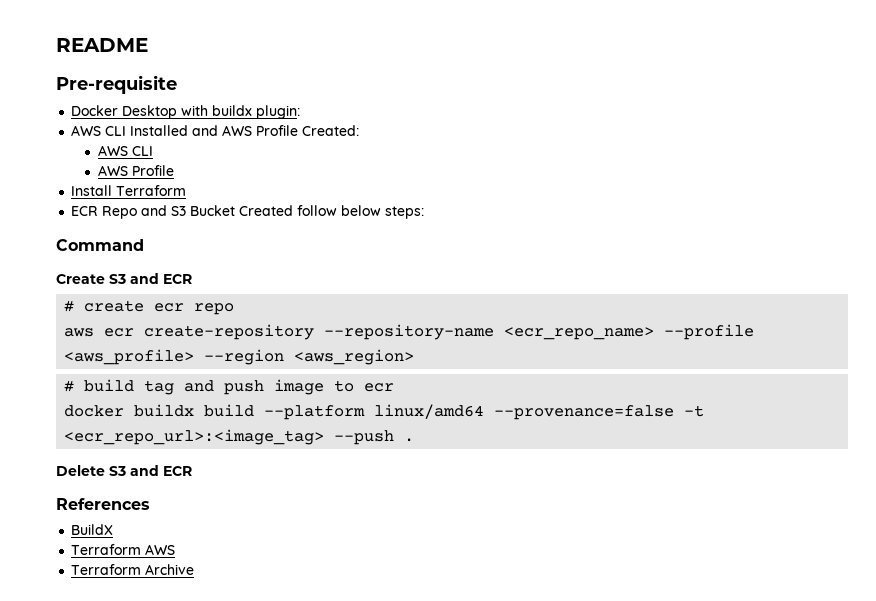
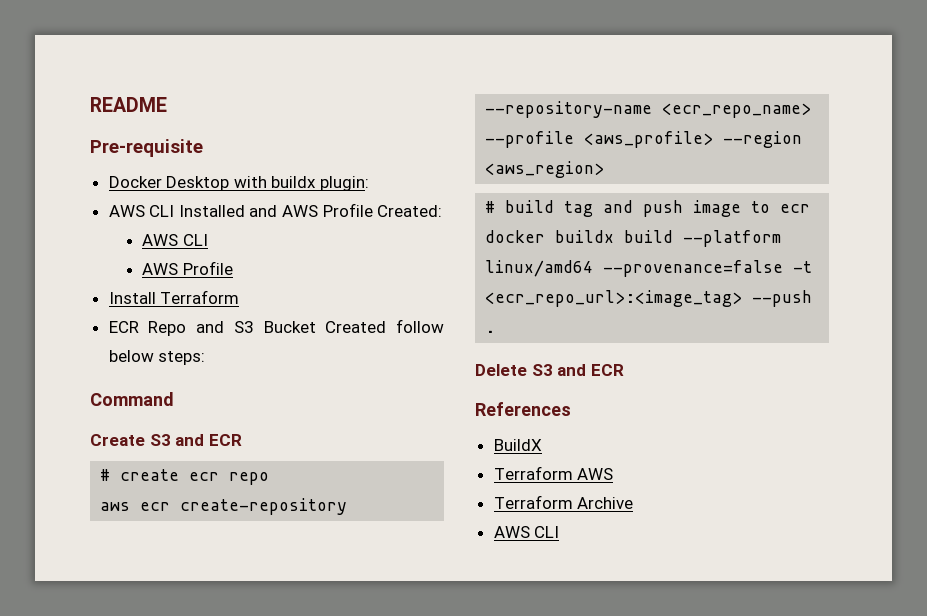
(195, 569) none -> [493,526,560,538] // AWS CLI

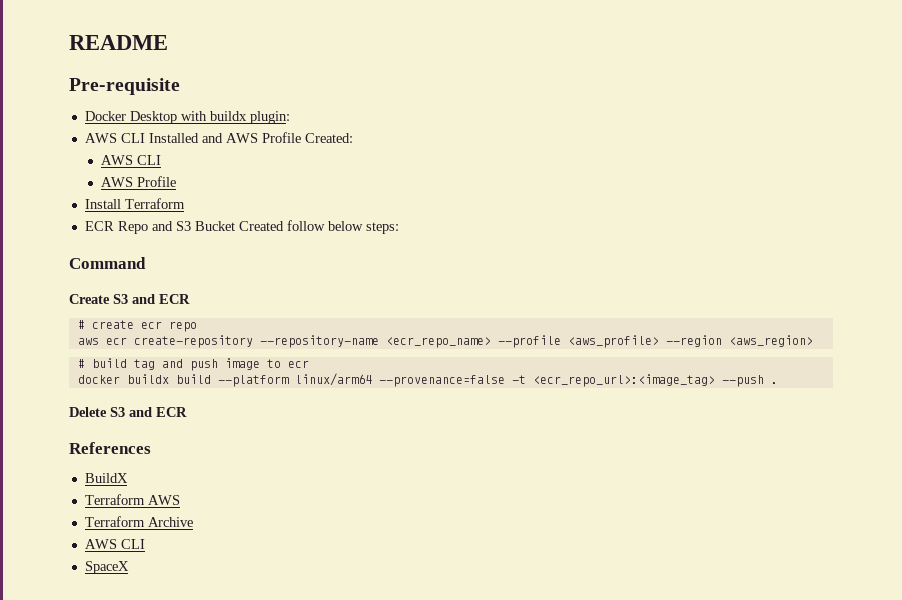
[485,260,594,277] linux/amd64 -> [294,373,372,386] linux/arm64
(560, 532) none -> [84,561,129,574] // SpaceX

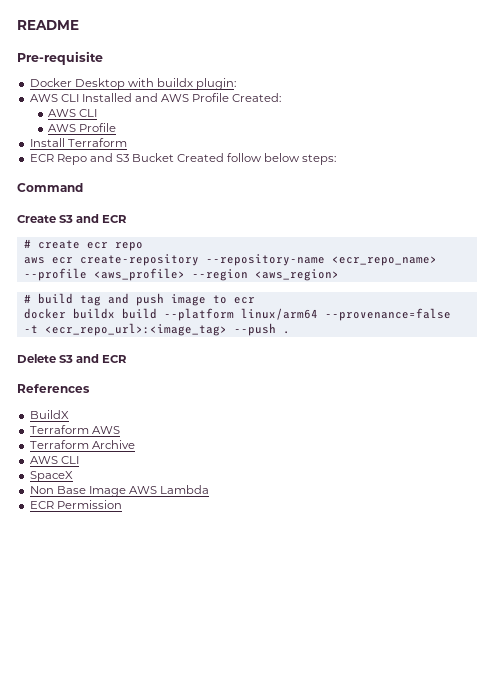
(129, 567) none -> [29,485,210,497] [29,500,122,509] // Non Base Image AWS Lambda // ECR Permission

